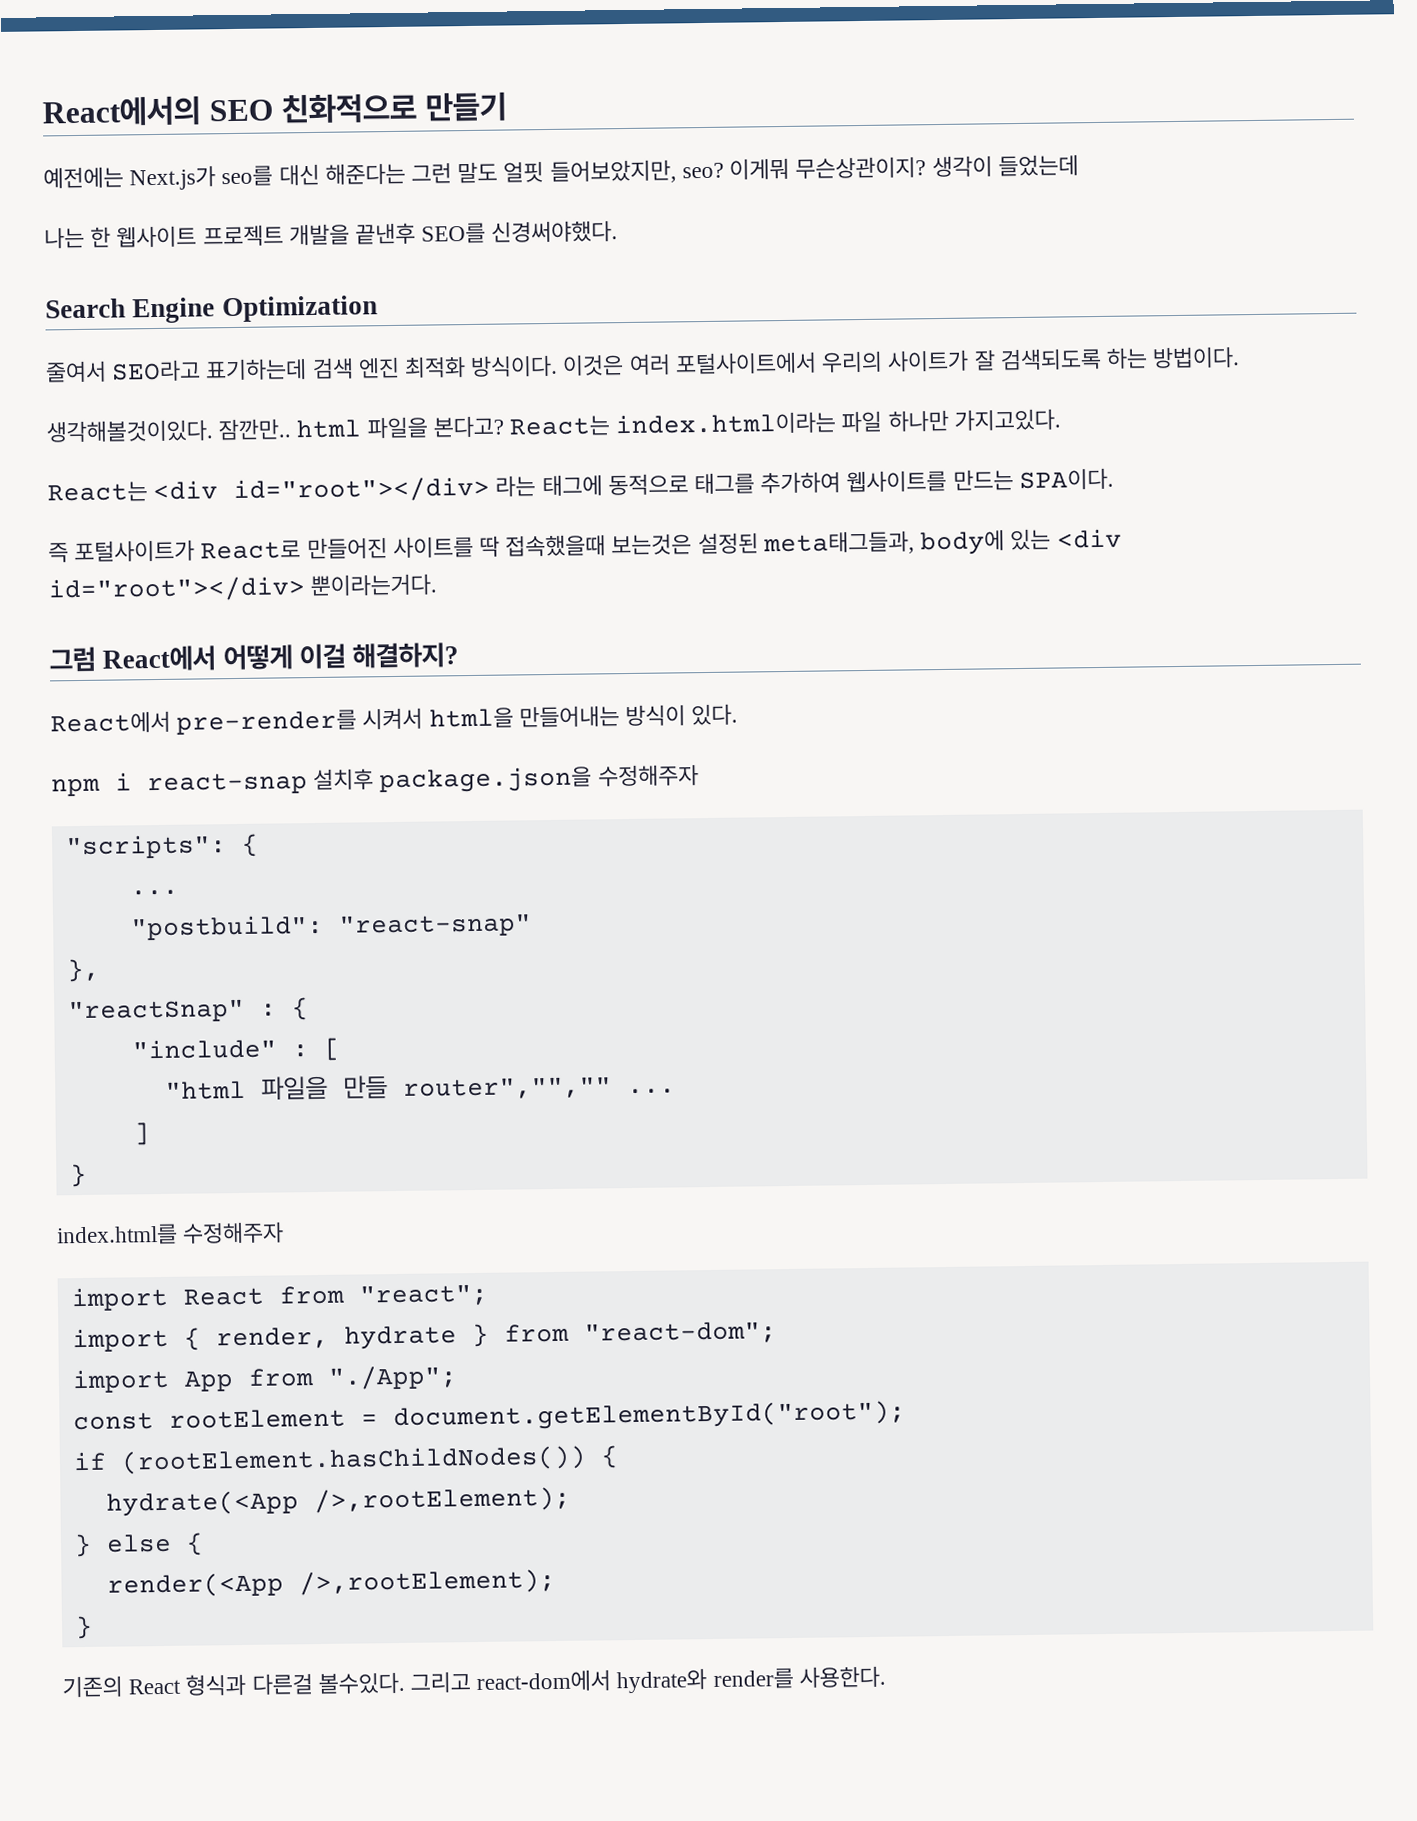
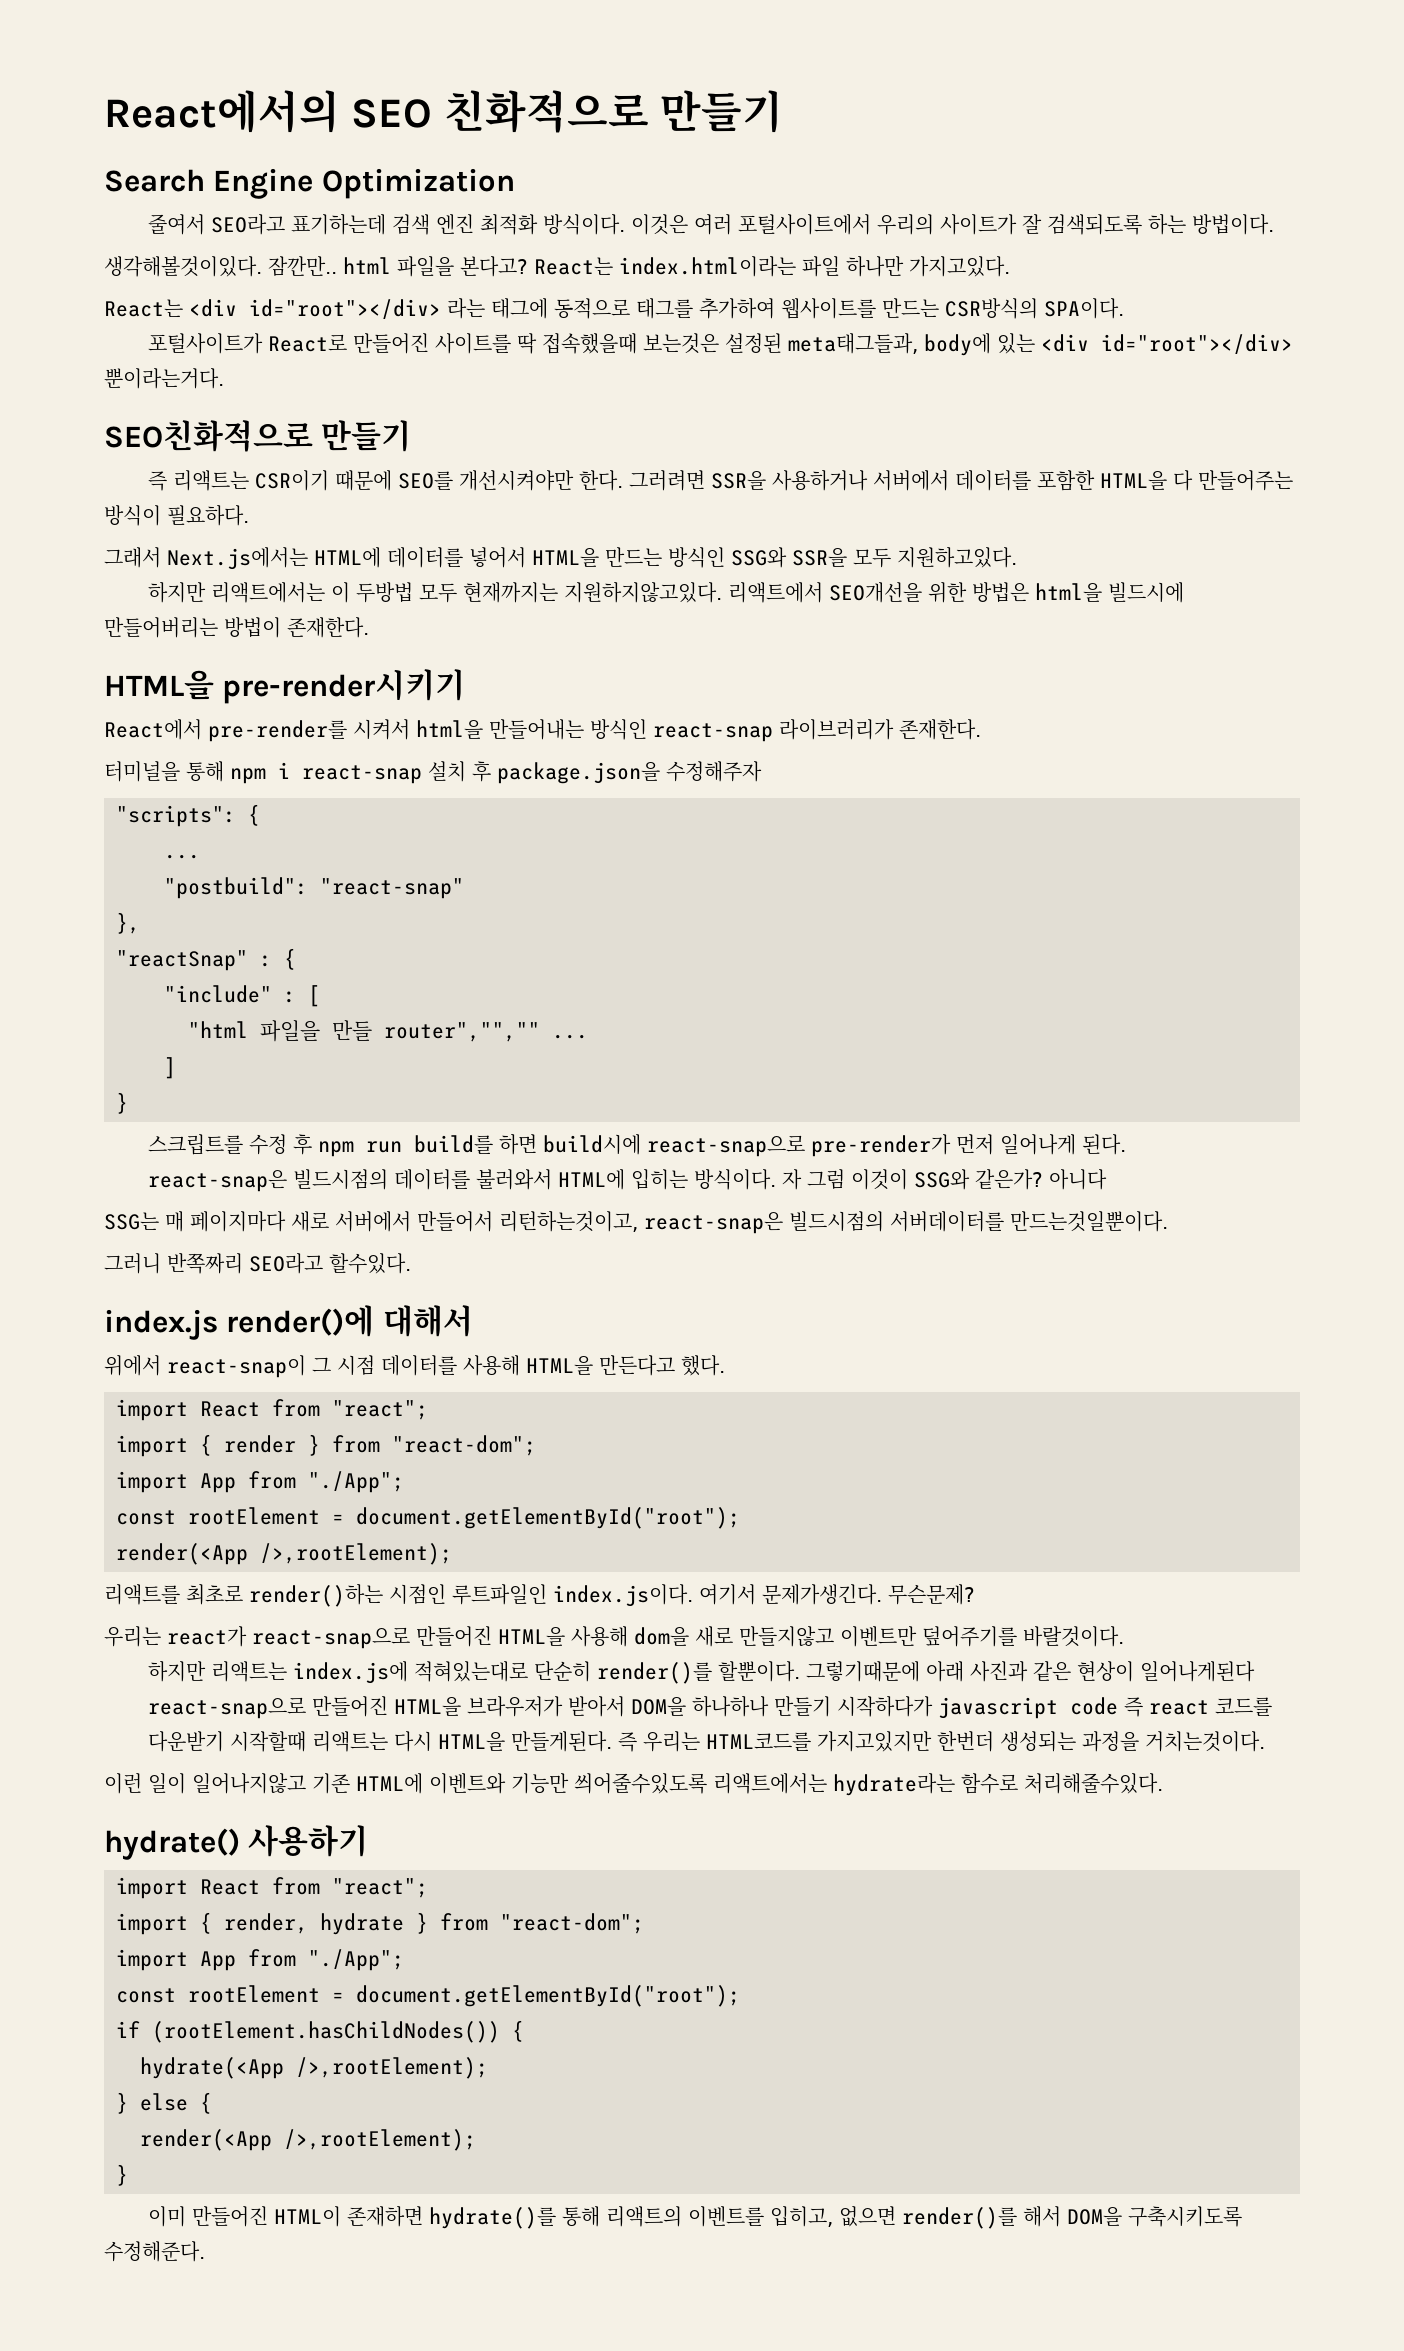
[43,154,1079,191] [44,220,619,249] // 예전에는 Next.js가 seo를 대신 해준다는 그런 말도 얼핏 들어보았지만, seo? 이게뭐 무슨상관이지? 생각이 들었는데 // 나는 한 웹사이트 프로젝트 개발을 끝낸후 SEO를 신경써야했다. -> (784, 111) none
(1014, 480) none -> [945,298,1038,319] CSR방식의
[48,542,69,563] 즉 -> (1124, 308) none
[49,642,460,673] 그럼 React에서 어떻게 이걸 해결하지? -> [104,420,412,452] [147,470,1293,491] [104,505,249,526] [104,547,1017,570] [147,582,1184,603] [104,617,369,638] [104,669,466,704] SEO친화적으로 만들기 // 즉 리액트는 CSR이기 때문에 SEO를 개선시켜야만 한다. 그러려면 SSR을 사용하거나 서버에서 데이터를 포함한 HTML을 다 만들어주는 방식이 필요하다. // 그래서 Next.js에서는 HTML에 데이터를 넣어서 HTML을 만드는 방식인 SSG와 SSR을 모두 지원하고있다. // 하지만 리액트에서는 이 두방법 모두 현재까지는 지원하지않고있다. 리액트에서 SEO개선을 위한 방법은 html을 빌드시에 만들어버리는 방법이 존재한다. // HTML을 pre-render시키기
[625,703,739,727] 방식이 있다. // -> [590,719,981,742] [104,761,224,782] 방식인 react-snap 라이브러리가 존재한다. // 터미널을 통해
[313,768,375,791] 설치후 -> [428,761,491,782] 설치 후
[56,1221,285,1246] index.html를 수정해주자 -> [147,1134,1126,1157] [147,1169,1107,1192] [104,1211,1168,1234] [104,1253,411,1274] [104,1305,473,1340] [104,1355,725,1378] [116,1399,428,1421] [116,1434,536,1457] [116,1471,404,1493] [116,1507,740,1529] [116,1543,452,1565] [104,1584,975,1607] [104,1626,1124,1649] [147,1661,1255,1684] [147,1696,1272,1719] [147,1731,1265,1752] [104,1773,1163,1796] [104,1825,369,1860] 스크립트를 수정 후 npm run build를 하면 build시에 react-snap으로 pre-render가 먼저 일어나게 된다. // react-snap은 빌드시점의 데이터를 불러와서 HTML에 입히는 방식이다. 자 그럼 이것이 SSG와 같은가? 아니다 // SSG는 매 페이지마다 새로 서버에서 만들어서 리턴하는것이고, react-snap은 빌드시점의 서버데이터를 만드는것일뿐이다. // 그러니 반쪽짜리 SEO라고 할수있다. // index.js render()에 대해서 // 위에서 react-snap이 그 시점 데이터를 사용해 HTML을 만든다고 했다. // import React from "react"; // import { render } from "react-dom"; // import App from "./App"; // const rootElement = document.getElementById("root"); // render(<App />,rootElement); // 리액트를 최초로 render()하는 시점인 루트파일인 index.js이다. 여기서 문제가생긴다. 무슨문제? // 우리는 react가 react-snap으로 만들어진 HTML을 사용해 dom을 새로 만들지않고 이벤트만 덮어주기를 바랄것이다. // 하지만 리액트는 index.js에 적혀있는대로 단순히 render()를 할뿐이다. 그렇기때문에 아래 사진과 같은 현상이 일어나게된다 // react-snap으로 만들어진 HTML을 브라우저가 받아서 DOM을 하나하나 만들기 시작하다가 javascript code 즉 react 코드를 // 다운받기 시작할때 리액트는 다시 HTML을 만들게된다. 즉 우리는 HTML코드를 가지고있지만 한번더 생성되는 과정을 거치는것이다. // 이런 일이 일어나지않고 기존 HTML에 이벤트와 기능만 씌어줄수있도록 리액트에서는 hydrate라는 함수로 처리해줄수있다. // hydrate() 사용하기
[62,1665,886,1698] 기존의 React 형식과 다른걸 볼수있다. 그리고 react-dom에서 hydrate와 render를 사용한다. -> [147,2206,1242,2229] [104,2241,205,2262] 이미 만들어진 HTML이 존재하면 hydrate()를 통해 리액트의 이벤트를 입히고, 없으면 render()를 해서 DOM을 구축시키도록 수정해준다.

